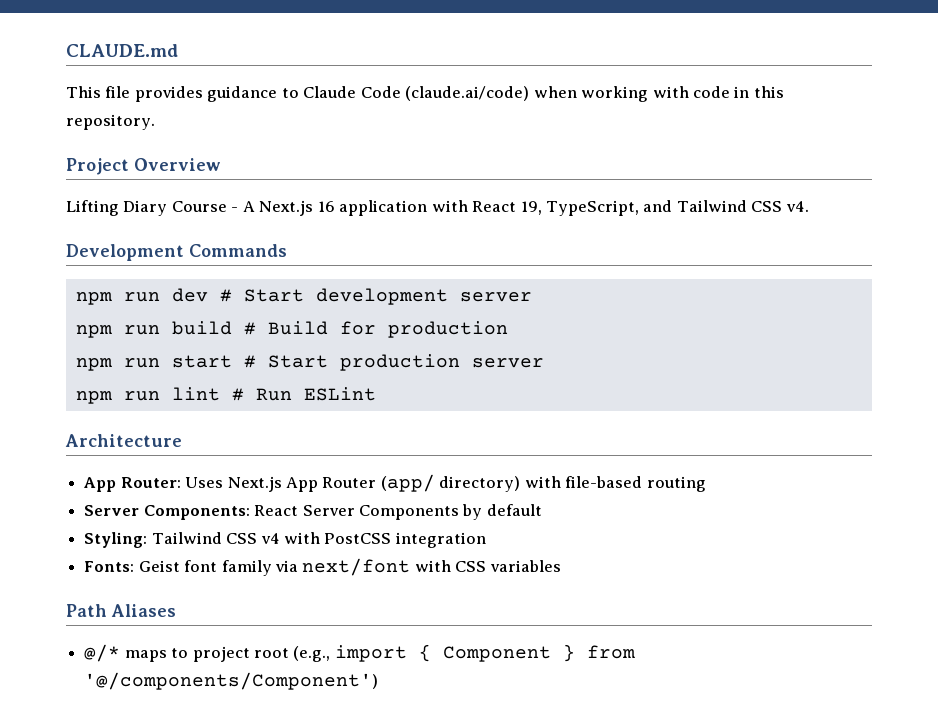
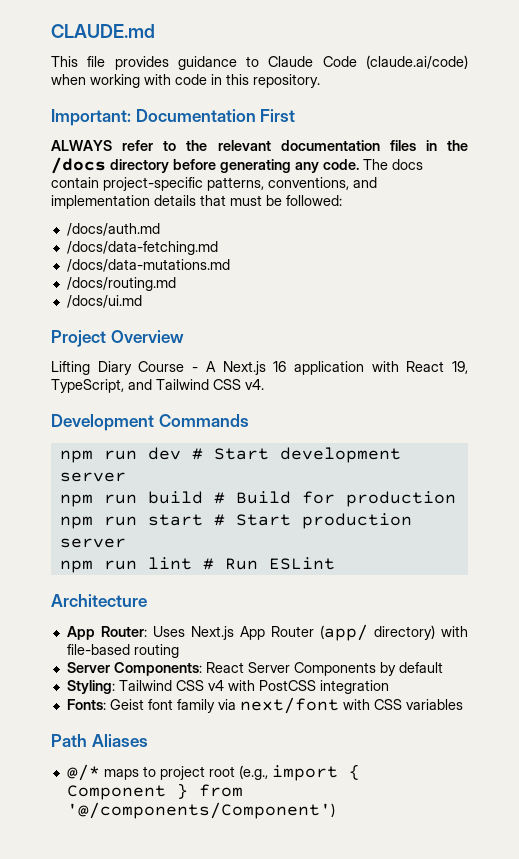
(155, 122) none -> [51,109,296,126] [51,140,468,151] [51,157,423,174] [51,177,377,191] [51,195,342,209] [66,223,160,236] [66,241,218,255] [66,259,230,272] [66,277,176,291] [66,295,142,308] // Important: Documentation First // ALWAYS refer to the relevant documentation files in the /docs directory before generating any code. The docs contain project-specific patterns, conventions, and implementation details that must be followed: // /docs/auth.md // /docs/data-fetching.md // /docs/data-mutations.md // /docs/routing.md // /docs/ui.md

